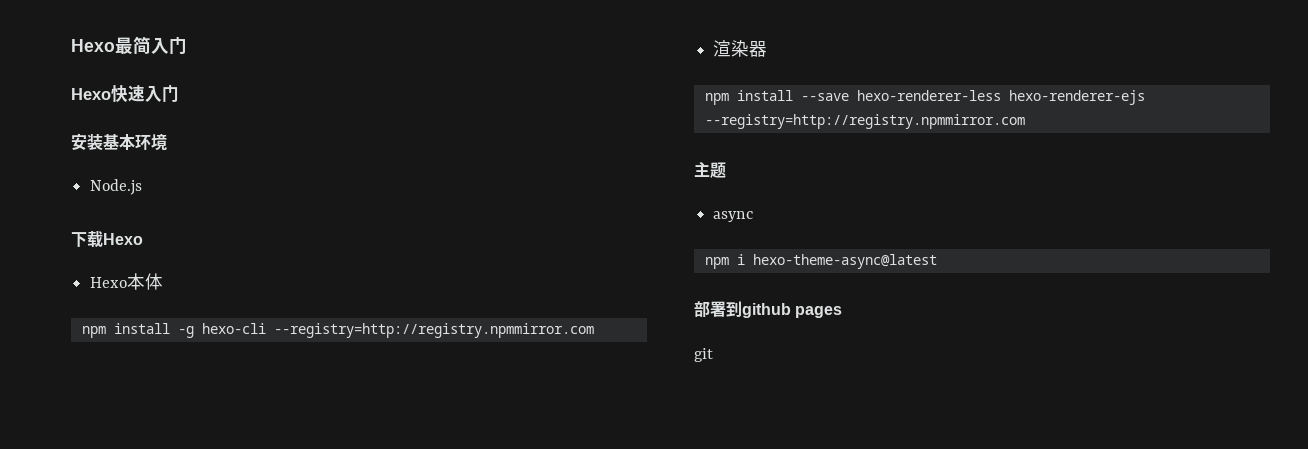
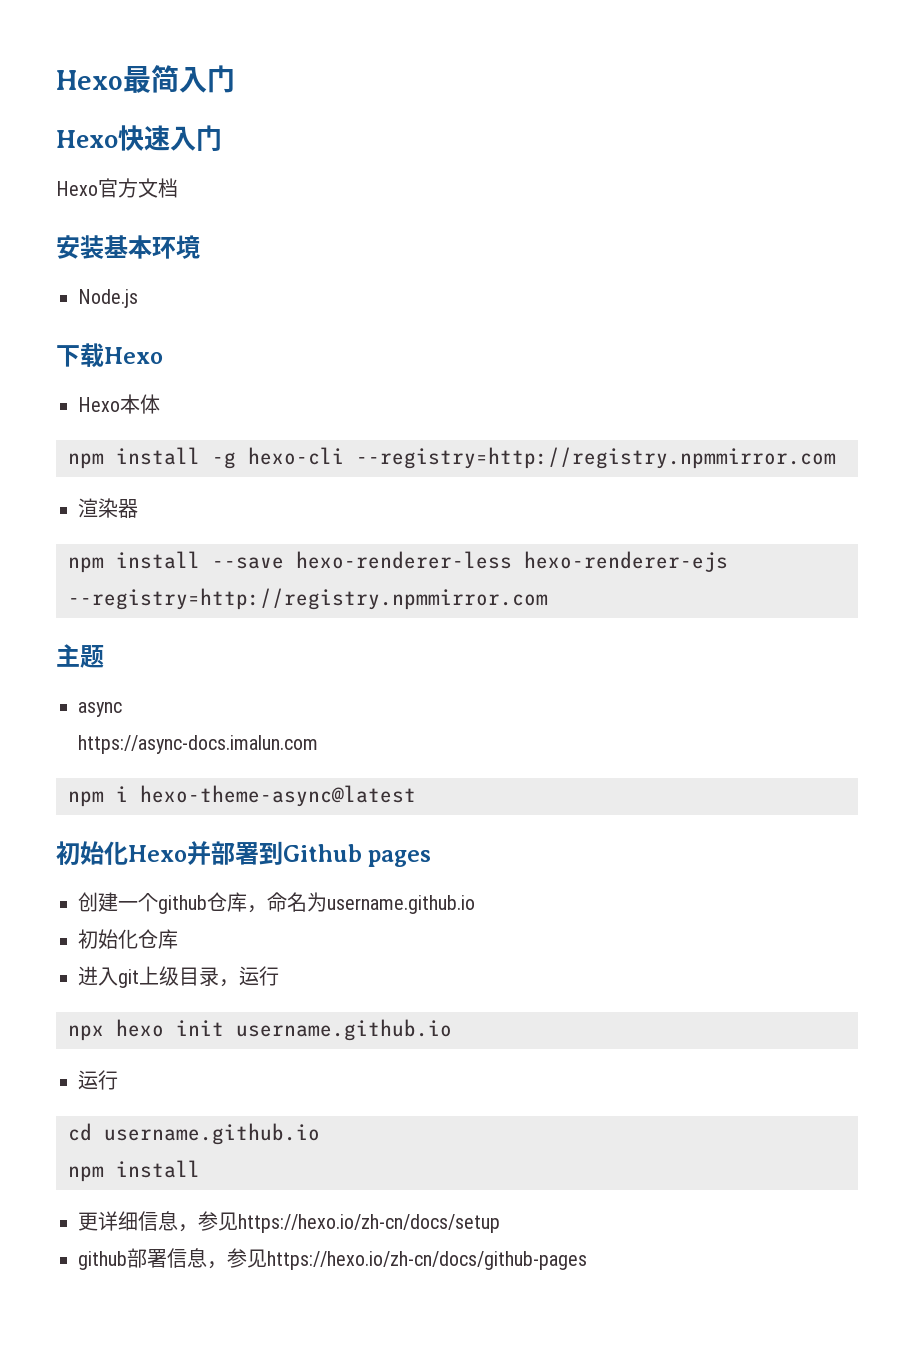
(179, 93) none -> [56,178,178,198] // Hexo官方文档
(754, 216) none -> [78,735,319,754] // https://async-docs.imalun.com
[694,301,843,318] [694,348,713,362] 部署到github pages // git -> [56,841,432,867] [78,892,475,914] [78,929,178,949] [78,966,279,988] [68,1019,452,1041] [78,1070,118,1090] [68,1123,320,1145] [68,1160,200,1182] [78,1211,500,1233] [78,1248,587,1270] 初始化Hexo并部署到Github pages // 创建一个github仓库，命名为username.github.io // 初始化仓库 // 进入git上级目录，运行 // npx hexo init username.github.io // 运行 // cd username.github.io // npm install // 更详细信息，参见https://hexo.io/zh-cn/docs/setup // github部署信息，参见https://hexo.io/zh-cn/docs/github-pages

